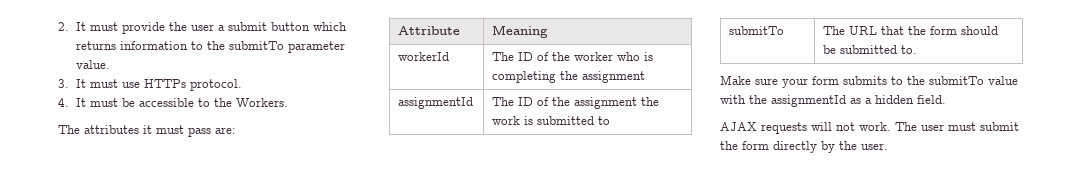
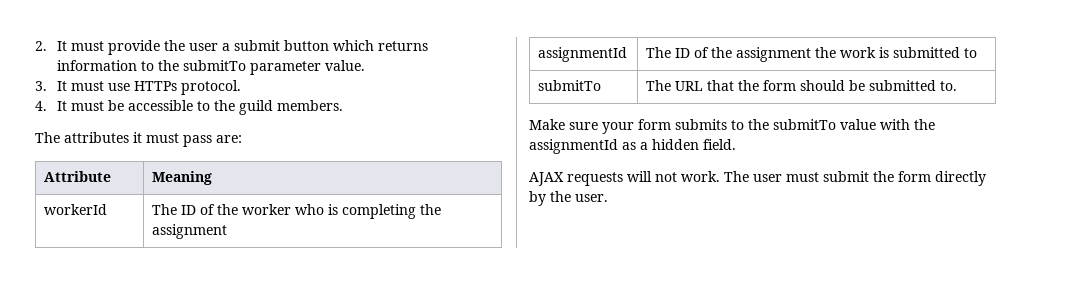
[235,98,288,107] Workers. -> [238,100,343,115] guild members.

